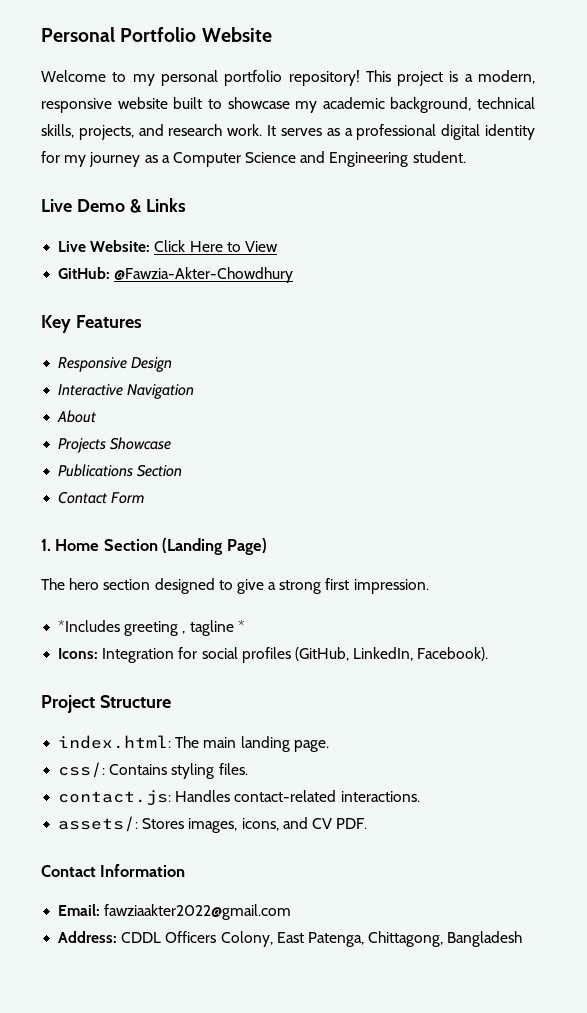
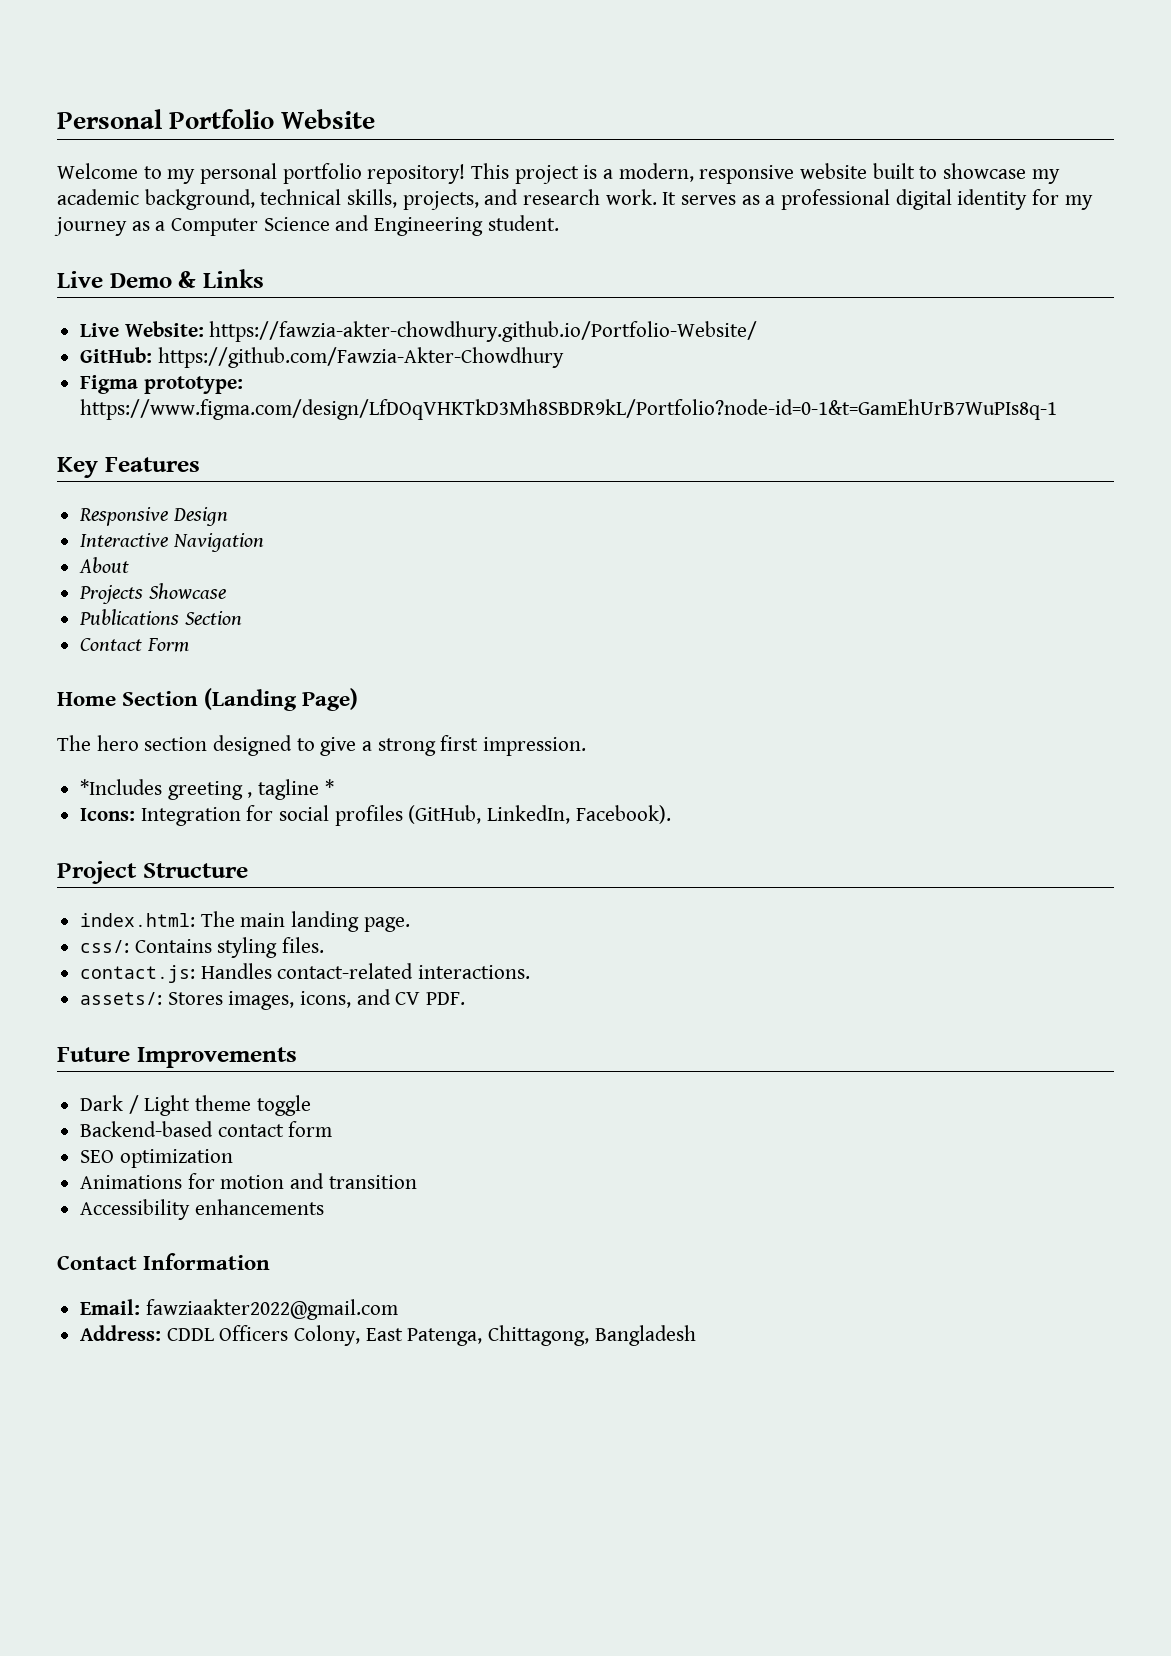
[154,240,278,252] [58,267,294,283] Click Here to View // GitHub: @Fawzia-Akter-Chowdhury -> [209,321,758,342] [80,347,564,368] [80,375,243,394] [80,399,1058,420] https://fawzia-akter-chowdhury.github.io/Portfolio-Website/ // GitHub: https://github.com/Fawzia-Akter-Chowdhury // Figma prototype: https://www.figma.com/design/LfDOqVHKTkD3Mh8SBDR9kL/Portfolio?node-id=0-1&t=GamEhUrB7WuPIs8q-1
[41,539,51,551] 1. -> (189, 645) none
(368, 823) none -> [57,1047,297,1068] [80,1095,311,1116] [80,1121,333,1137] [80,1149,233,1168] [80,1173,417,1189] [80,1199,324,1220] // Future Improvements // Dark / Light theme toggle // Backend-based contact form // SEO optimization // Animations for motion and transition // Accessibility enhancements

